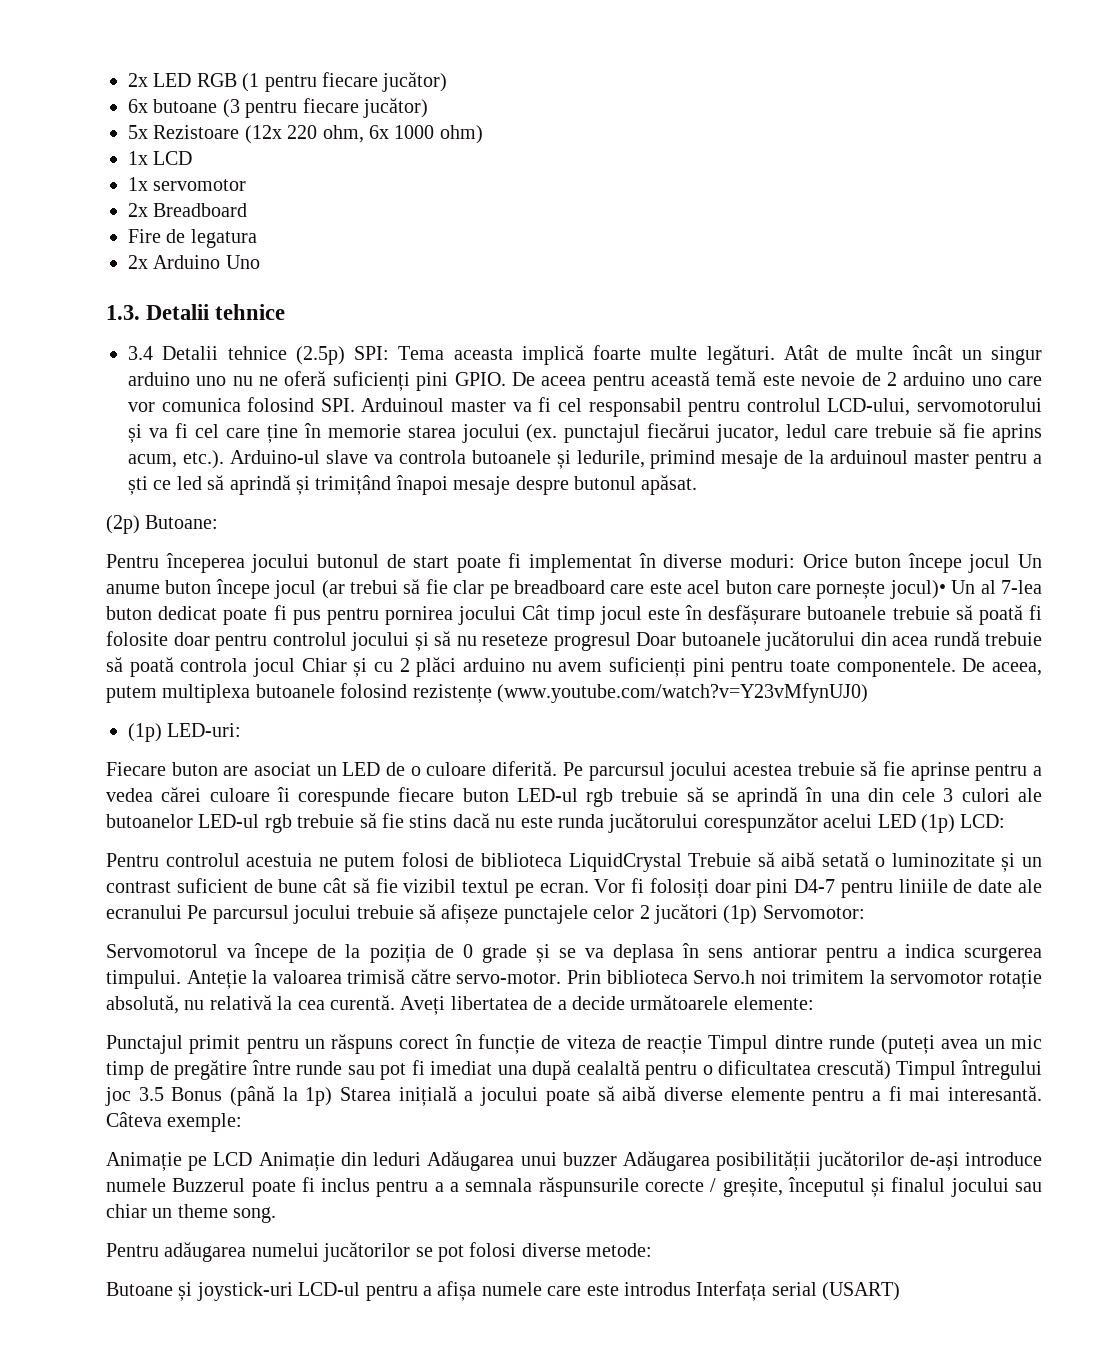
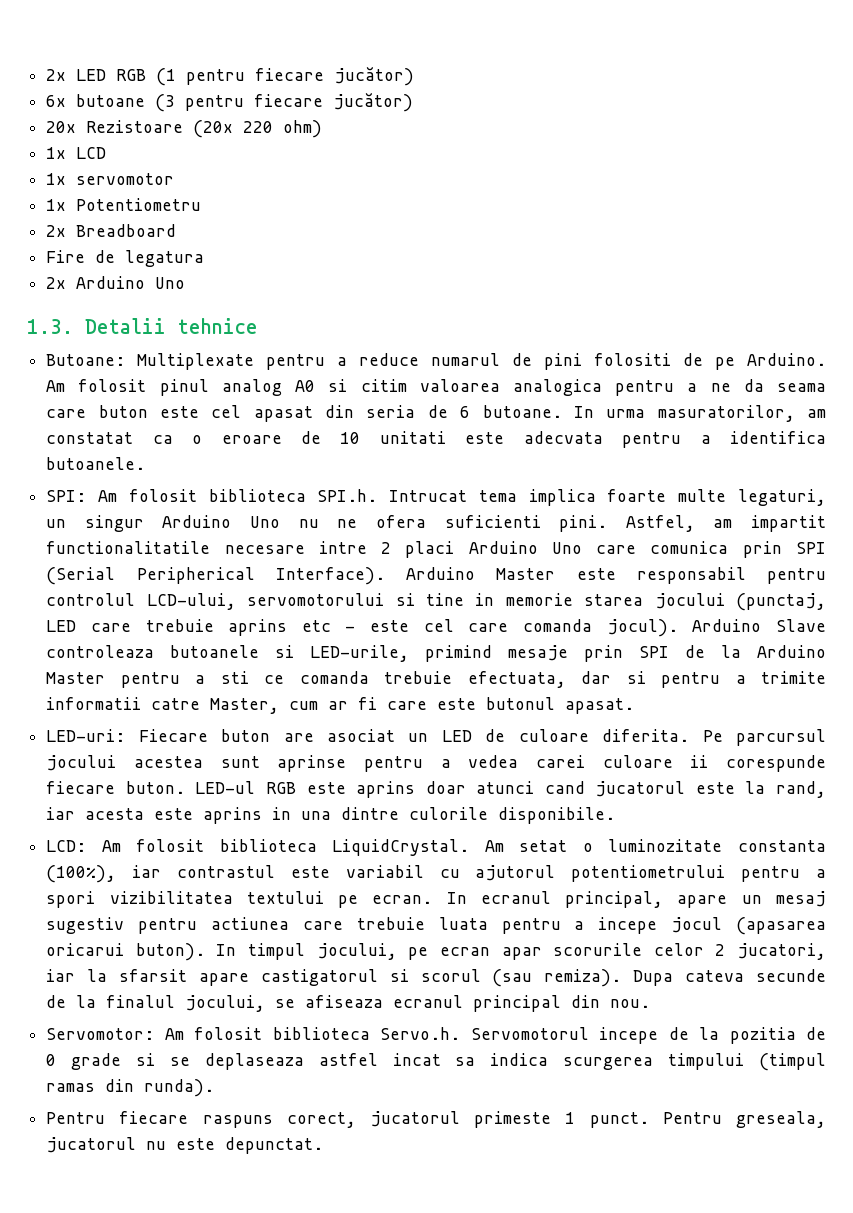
[128,125,435,144] 5x Rezistoare (12x 220 ohm, 6x 1000 -> [46,120,274,138] 20x Rezistoare (20x 220
(247, 185) none -> [46,198,202,211] // 1x Potentiometru
[128,345,1042,365] [128,371,1042,391] [128,397,582,412] 3.4 Detalii tehnice (2.5p) SPI: Tema aceasta implică foarte multe legături. Atât de multe încât un singur arduino uno nu ne oferă suficienți pini GPIO. De aceea pentru această temă este nevoie de 2 arduino uno care vor comunica folosind SPI. Arduinoul master va fi cel -> [46,353,827,370] [46,379,826,396] [46,405,827,422] [46,431,826,448] [46,457,146,470] [46,489,826,506] [46,515,826,532] [46,541,826,558] [46,567,616,585] Butoane: Multiplexate pentru a reduce numarul de pini folositi de pe Arduino. Am folosit pinul analog A0 si citim valoarea analogica pentru a ne da seama care buton este cel apasat din seria de 6 butoane. In urma masuratorilor, am constatat ca o eroare de 10 unitati este adecvata pentru a identifica butoanele. // SPI: Am folosit biblioteca SPI.h. Intrucat tema implica foarte multe legaturi, un singur Arduino Uno nu ne ofera suficienti pini. Astfel, am impartit functionalitatile necesare intre 2 placi Arduino Uno care comunica prin SPI (Serial Peripherical Interface). Arduino Master este
[128,423,1042,443] [128,450,1042,469] [128,475,698,495] [106,515,219,534] [106,553,1042,573] [106,579,1042,599] [106,605,1042,625] [106,631,1042,651] [106,657,1042,677] [106,683,868,703] [128,723,162,742] și va fi cel care ține în memorie starea jocului (ex. punctajul fiecărui jucator, ledul care trebuie să fie aprins acum, etc.). Arduino-ul slave va controla butoanele și ledurile, primind mesaje de la arduinoul master pentru a ști ce led să aprindă și trimițând înapoi mesaje despre butonul apăsat. // (2p) Butoane: // Pentru începerea jocului butonul de start poate fi implementat în diverse moduri: Orice buton începe jocul Un anume buton începe jocul (ar trebui să fie clar pe breadboard care este acel buton care pornește jocul)• Un al 7-lea buton dedicat poate fi pus pentru pornirea jocului Cât timp jocul este în desfășurare butoanele trebuie să poată fi folosite doar pentru controlul jocului și să nu reseteze progresul Doar butoanele jucătorului din acea rundă trebuie să poată controla jocul Chiar și cu 2 plăci arduino nu avem suficienți pini pentru toate componentele. De aceea, putem multiplexa butoanele folosind rezistențe (www.youtube.com/watch?v=Y23vMfynUJ0) // (1p) -> [395,593,826,611] [46,619,826,637] [46,645,827,662] [46,671,826,688] [46,697,635,714] si tine in memorie starea jocului (punctaj, LED care trebuie aprins etc - este cel care comanda jocul). Arduino Slave controleaza butoanele si LED-urile, primind mesaje prin SPI de la Arduino Master pentru a sti ce comanda trebuie efectuata, dar si pentru a trimite informatii catre Master, cum ar fi care este butonul apasat. //
(242, 730) // -> (126, 735) none
[410,761,558,776] o culoare diferită. -> [518,729,690,742] culoare diferita.
[797,761,905,776] trebuie să fie -> [220,756,260,768] sunt
[161,787,1043,807] [106,813,1006,833] [106,852,1042,872] [106,878,1043,898] [106,904,865,924] [106,943,1042,963] [106,969,1042,989] [106,995,814,1015] [106,1034,1043,1054] [106,1060,1042,1080] [105,1086,1043,1106] [106,1112,243,1132] [106,1151,1043,1171] [106,1177,1042,1197] [106,1204,277,1223] [106,1242,653,1262] [106,1281,901,1301] cărei culoare îi corespunde fiecare buton LED-ul rgb trebuie să se aprindă în una din cele 3 culori ale butoanelor LED-ul rgb trebuie să fie stins dacă nu este runda jucătorului corespunzător acelui LED (1p) LCD: // Pentru controlul acestuia ne putem folosi de biblioteca LiquidCrystal Trebuie să aibă setată o luminozitate și un contrast suficient de bune cât să fie vizibil textul pe ecran. Vor fi folosiți doar pini D4-7 pentru liniile de date ale ecranului Pe parcursul jocului trebuie să afișeze punctajele celor 2 jucători (1p) Servomotor: // Servomotorul va începe de la poziția de 0 grade și se va deplasa în sens antiorar pentru a indica scurgerea timpului. Anteție la valoarea trimisă către servo-motor. Prin biblioteca Servo.h noi trimitem la servomotor rotație absolută, nu relativă la cea curentă. Aveți libertatea de a decide următoarele elemente: // Punctajul primit pentru un răspuns corect în funcție de viteza de reacție Timpul dintre runde (puteți avea un mic timp de pregătire între runde sau pot fi imediat una după cealaltă pentru o dificultatea crescută) Timpul întregului joc 3.5 Bonus (până la 1p) Starea inițială a jocului poate să aibă diverse elemente pentru a fi mai interesantă. Câteva exemple: // Animație pe LCD Animație din leduri Adăugarea unui buzzer Adăugarea posibilității jucătorilor de-ași introduce numele Buzzerul poate fi inclus pentru a a semnala răspunsurile corecte / greșite, începutul și finalul jocului sau chiar un theme song. // Pentru adăugarea numelui jucătorilor se pot folosi diverse metode: // Butoane și joystick-uri LCD-ul pentru a afișa numele care este introdus Interfața serial (USART) -> [535,755,826,772] [46,781,826,798] [46,807,616,824] [46,839,827,856] [46,865,826,883] [46,891,826,908] [46,917,826,935] [46,943,827,961] [46,969,826,987] [46,995,651,1012] [46,1027,827,1044] [46,1053,826,1071] [46,1079,215,1097] [46,1111,827,1128] [46,1137,324,1154] carei culoare ii corespunde fiecare buton. LED-ul RGB este aprins doar atunci cand jucatorul este la rand, iar acesta este aprins in una dintre culorile disponibile. // LCD: Am folosit biblioteca LiquidCrystal. Am setat o luminozitate constanta (100%), iar contrastul este variabil cu ajutorul potentiometrului pentru a spori vizibilitatea textului pe ecran. In ecranul principal, apare un mesaj sugestiv pentru actiunea care trebuie luata pentru a incepe jocul (apasarea oricarui buton). In timpul jocului, pe ecran apar scorurile celor 2 jucatori, iar la sfarsit apare castigatorul si scorul (sau remiza). Dupa cateva secunde de la finalul jocului, se afiseaza ecranul principal din nou. // Servomotor: Am folosit biblioteca Servo.h. Servomotorul incepe de la pozitia de 0 grade si se deplaseaza astfel incat sa indica scurgerea timpului (timpul ramas din runda). // Pentru fiecare raspuns corect, jucatorul primeste 1 punct. Pentru greseala, jucatorul nu este depunctat.

